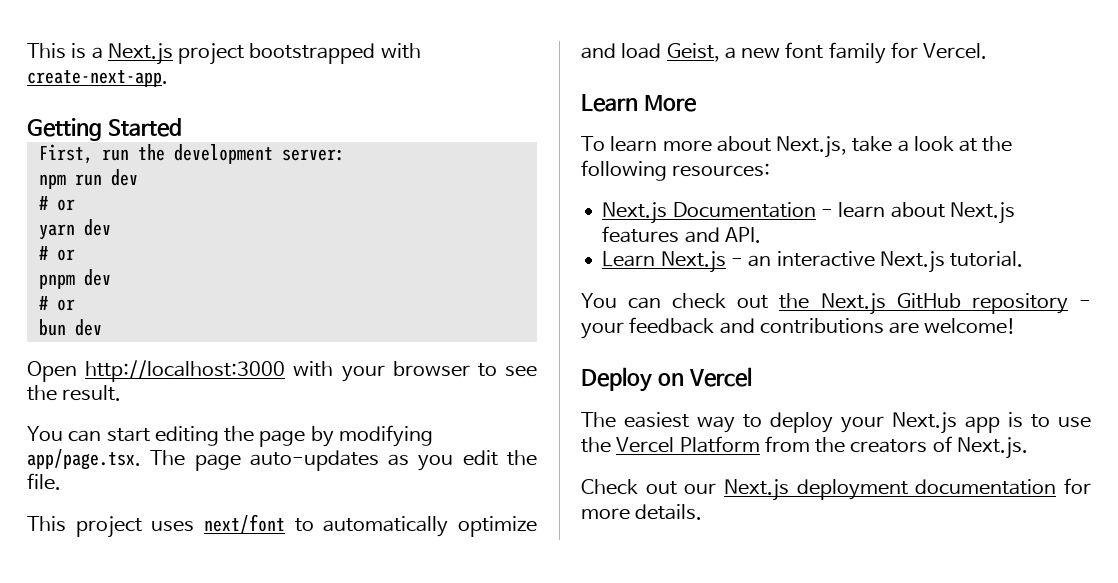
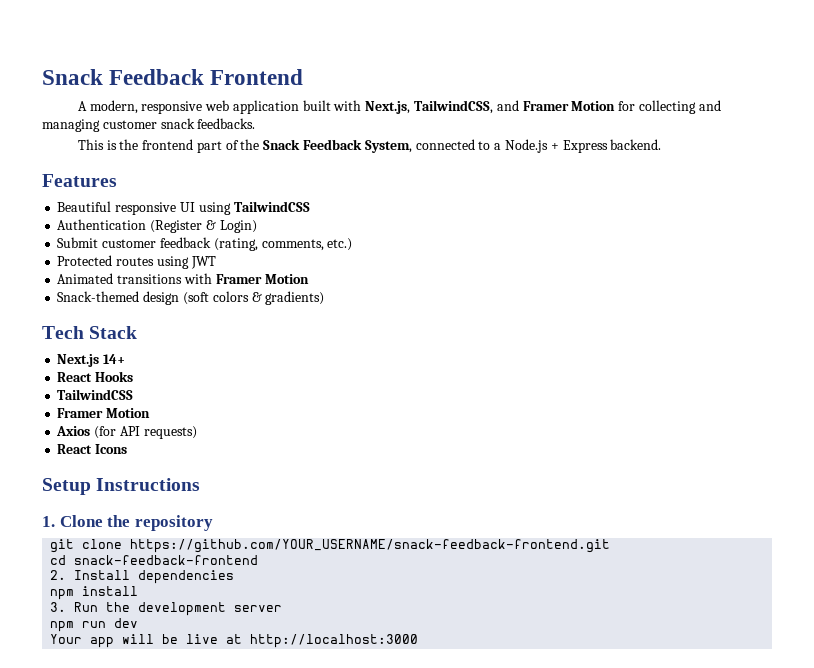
[27,43,421,65] [27,70,168,87] [27,118,182,141] [38,144,129,164] This is a Next.js project bootstrapped with create-next-app. // Getting Started // First, run -> [42,69,304,85] [77,100,721,114] [42,118,256,132] [77,139,662,153] [42,174,117,187] [57,201,310,215] [57,219,257,233] [57,237,353,251] [57,255,216,269] [57,273,309,284] [57,291,325,305] [42,326,138,339] [57,354,126,367] [57,371,134,382] [57,389,134,400] [57,408,151,418] [56,426,197,439] [57,444,128,454] [42,478,201,495] [42,515,213,531] [50,539,611,553] [50,555,259,565] [50,570,235,584] [50,586,139,600] [50,602,99,612] Snack Feedback Frontend // A modern, responsive web application built with Next.js, TailwindCSS, and Framer Motion for collecting and managing customer snack feedbacks. // This is the frontend part of the Snack Feedback System, connected to a Node.js + Express backend. // Features // Beautiful responsive UI using TailwindCSS // Authentication (Register & Login) // Submit customer feedback (rating, comments, etc.) // Protected routes using JWT // Animated transitions with Framer Motion // Snack-themed design (soft colors & gradients) // Tech Stack // Next.js 14+ // React Hooks // TailwindCSS // Framer Motion // Axios (for API requests) // React Icons // Setup Instructions // 1. Clone the repository // git clone https://github.com/YOUR_USERNAME/snack-feedback-frontend.git // cd snack-feedback-frontend // 2. Install dependencies // npm install // 3. Run
[281,149,345,161] server: -> [234,605,283,612] server
[38,196,75,211] [38,219,111,240] [38,246,75,261] [38,269,111,289] [38,296,75,311] [38,319,102,336] [27,360,538,382] [27,385,122,401] [27,425,433,447] [27,449,537,471] [27,473,61,490] [27,514,537,538] [581,42,988,64] [581,94,697,112] [581,136,1013,158] [581,160,771,181] [602,202,1015,224] [602,226,761,243] [602,251,1024,273] [581,293,1091,315] [581,317,1017,339] [581,367,752,392] [581,412,1091,434] [581,436,1028,459] [581,478,1091,501] [581,504,703,520] # or // yarn dev // # or // pnpm dev // # or // bun dev // Open http://localhost:3000 with your browser to see the result. // You can start editing the page by modifying app/page.tsx. The page auto-updates as you edit the file. // This project uses next/font to automatically optimize and load Geist, a new font family for Vercel. // Learn More // To learn more about Next.js, take a look at the following resources: // Next.js Documentation - learn about Next.js features and API. // Learn Next.js - an interactive Next.js tutorial. // You can check out the Next.js GitHub repository - your feedback and contributions are welcome! // Deploy on Vercel // The easiest way to deploy your Next.js app is to use the Vercel Platform from the creators of Next.js. // Check out our Next.js deployment documentation for more details. -> [50,634,419,648] Your app will be live at http://localhost:3000

